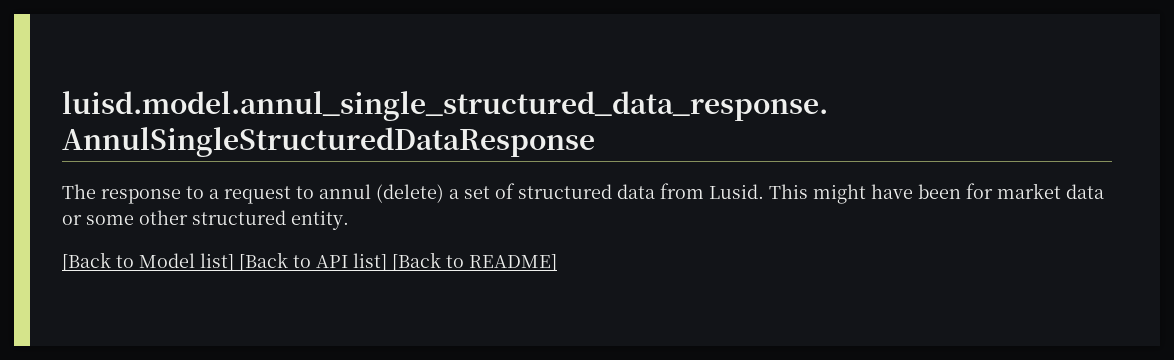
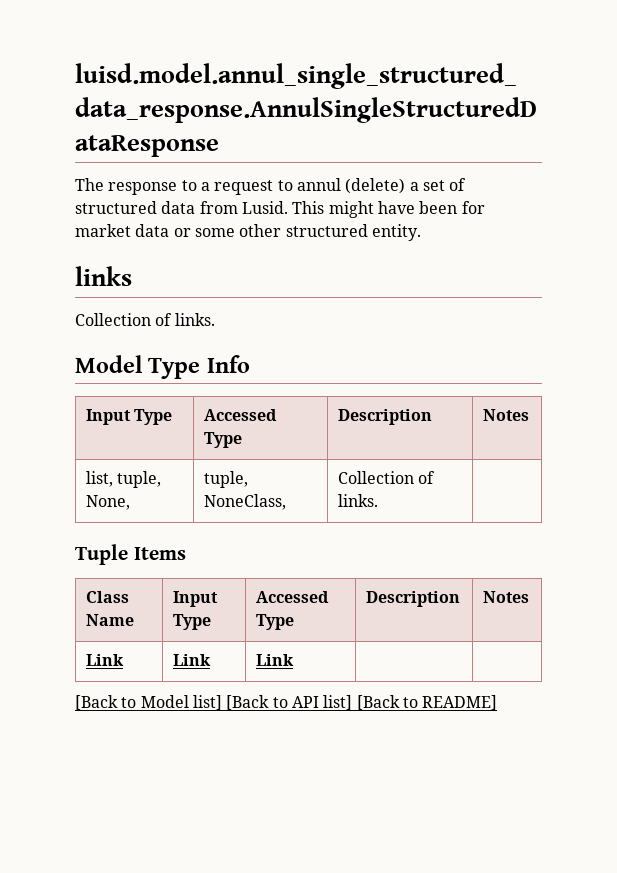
(349, 220) none -> [75,266,132,286] [75,313,215,326] [75,355,250,379] [85,409,173,425] [203,409,277,421] [203,432,242,448] [337,409,432,425] [482,409,529,421] [85,471,162,488] [85,495,130,510] [203,471,248,488] [203,494,286,510] [337,471,436,484] [337,494,378,507] [75,544,186,565] [85,591,129,603] [85,614,134,626] [172,591,218,607] [172,614,211,630] [255,591,329,603] [255,614,294,630] [365,591,460,607] [482,591,529,603] [85,654,124,666] [172,654,211,666] [255,654,294,666] // links // Collection of links. // Model Type Info // Input Type | Accessed Type | Description | Notes // list, tuple, None, | tuple, NoneClass, | Collection of links. | // Tuple Items // Class Name | Input Type | Accessed Type | Description | Notes // Link | Link | Link | |

